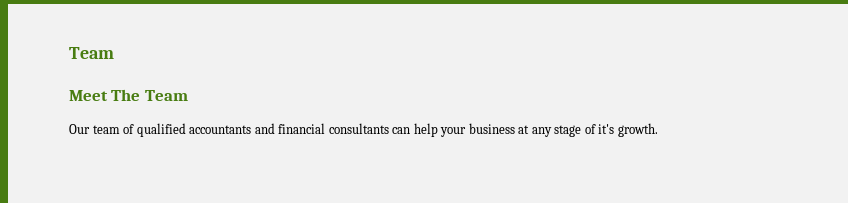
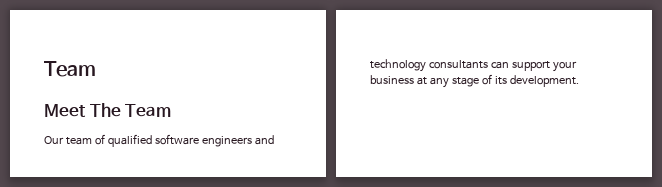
[189,123,326,134] accountants and financial -> [154,134,274,147] [370,59,426,72] software engineers and technology
[413,123,438,137] help -> [511,61,550,71] support
[598,123,658,137] it's growth. -> [494,75,579,87] its development.

